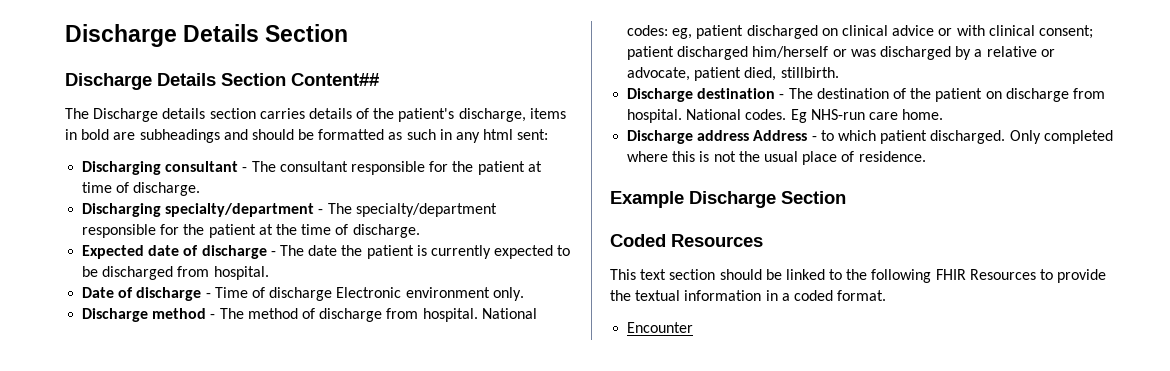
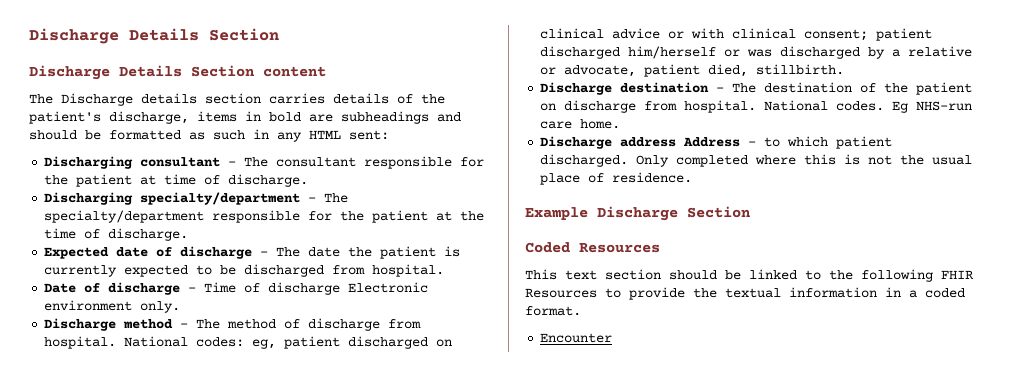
[291,73,379,86] Content## -> [263,66,326,77] content
[483,129,514,140] html -> [309,130,341,139] HTML

